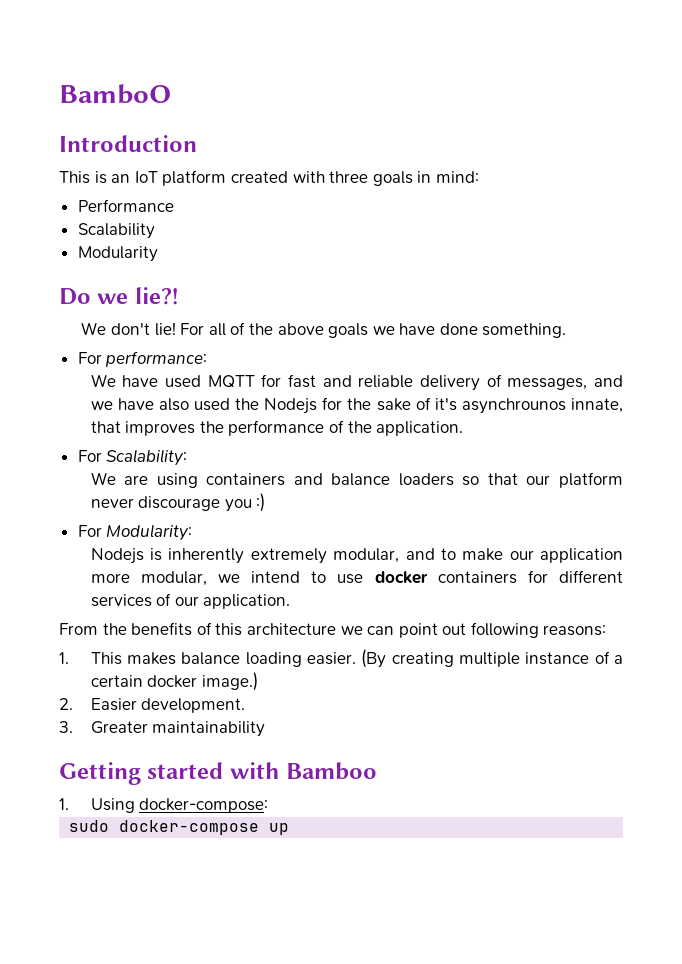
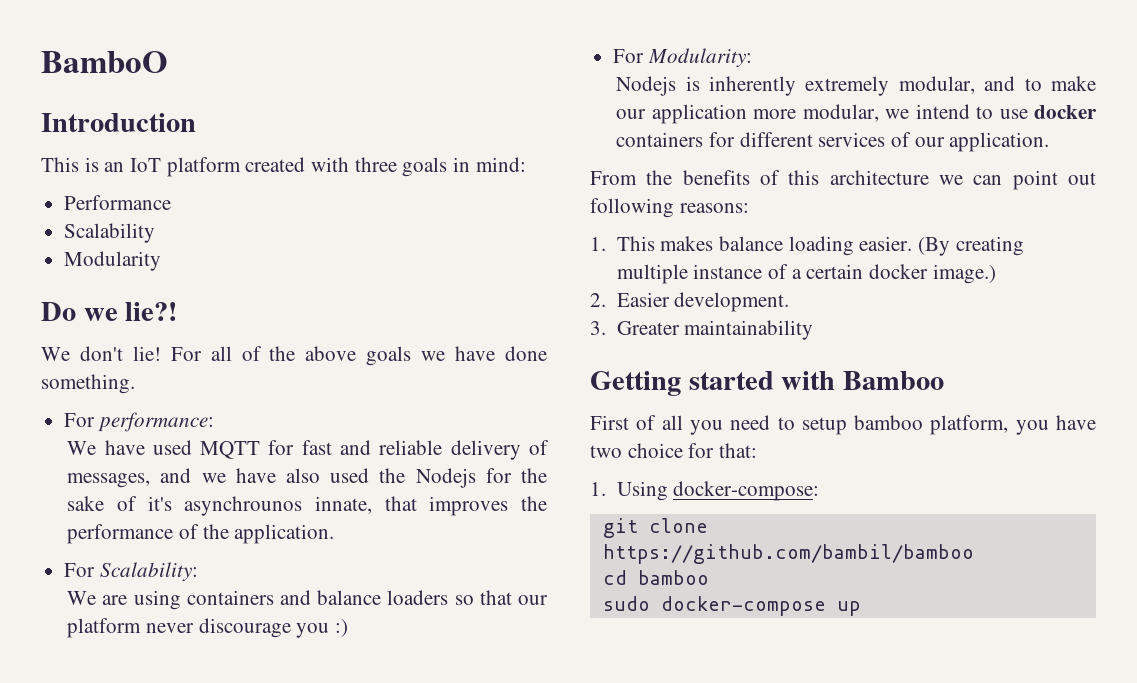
[59,798,269,813] 1. Using docker-compose: -> [590,415,1096,435] [590,443,758,458] [590,481,820,501] [602,518,708,538] [602,544,974,564] [602,570,709,585] First of all you need to setup bamboo platform, you have two choice for that: // 1. Using docker-compose: // git clone https://github.com/bambil/bamboo // cd bamboo

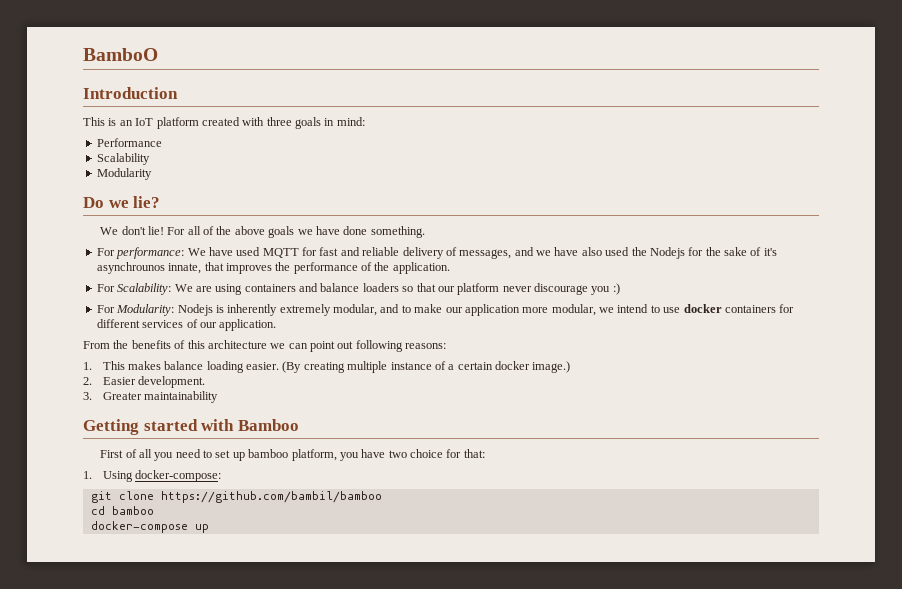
[125,302,178,321] lie?! -> [133,196,161,208] lie?
(214, 422) // -> (185, 253) none
(198, 572) // -> (172, 289) none
(752, 58) // -> (175, 310) none
[801,417,847,435] setup -> [215,450,245,461] set up
[602,596,650,611] sudo -> (154, 510) none

